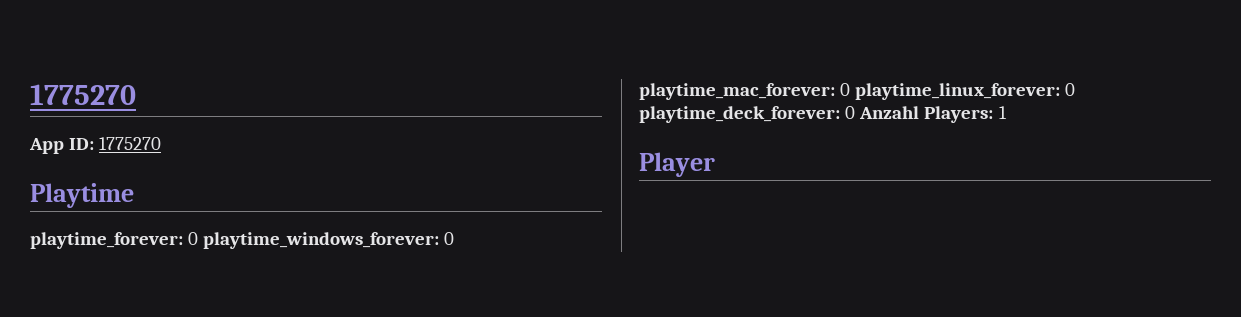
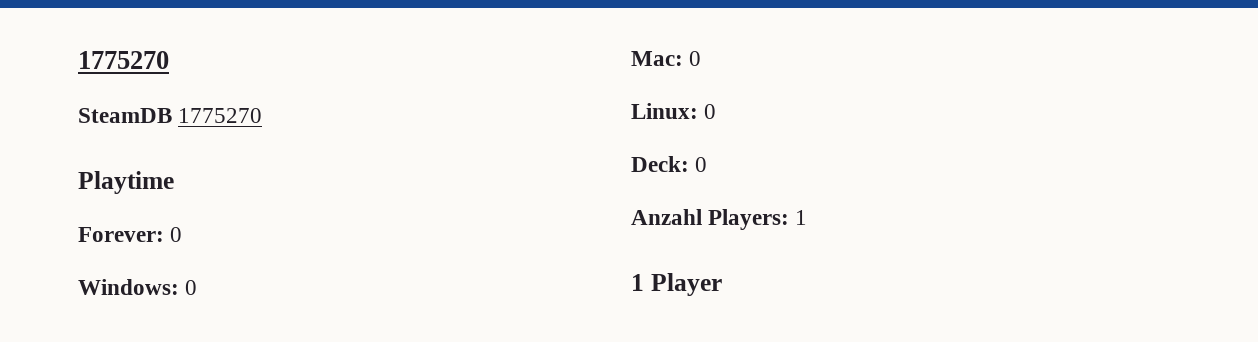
[30,84,136,105] [29,138,95,154] 1775270 // App ID: -> [78,51,169,69] [78,108,172,123] 1775270 // SteamDB
[30,232,455,249] [639,83,1076,100] [639,106,856,123] playtime_forever: 0 playtime_windows_forever: 0 playtime_mac_forever: 0 playtime_linux_forever: 0 playtime_deck_forever: 0 -> [78,227,183,242] [78,279,198,295] [631,51,702,66] [631,103,717,119] [631,156,708,172] Forever: 0 // Windows: 0 // Mac: 0 // Linux: 0 // Deck: 0 //
(1007, 112) none -> [631,274,644,291] 1

